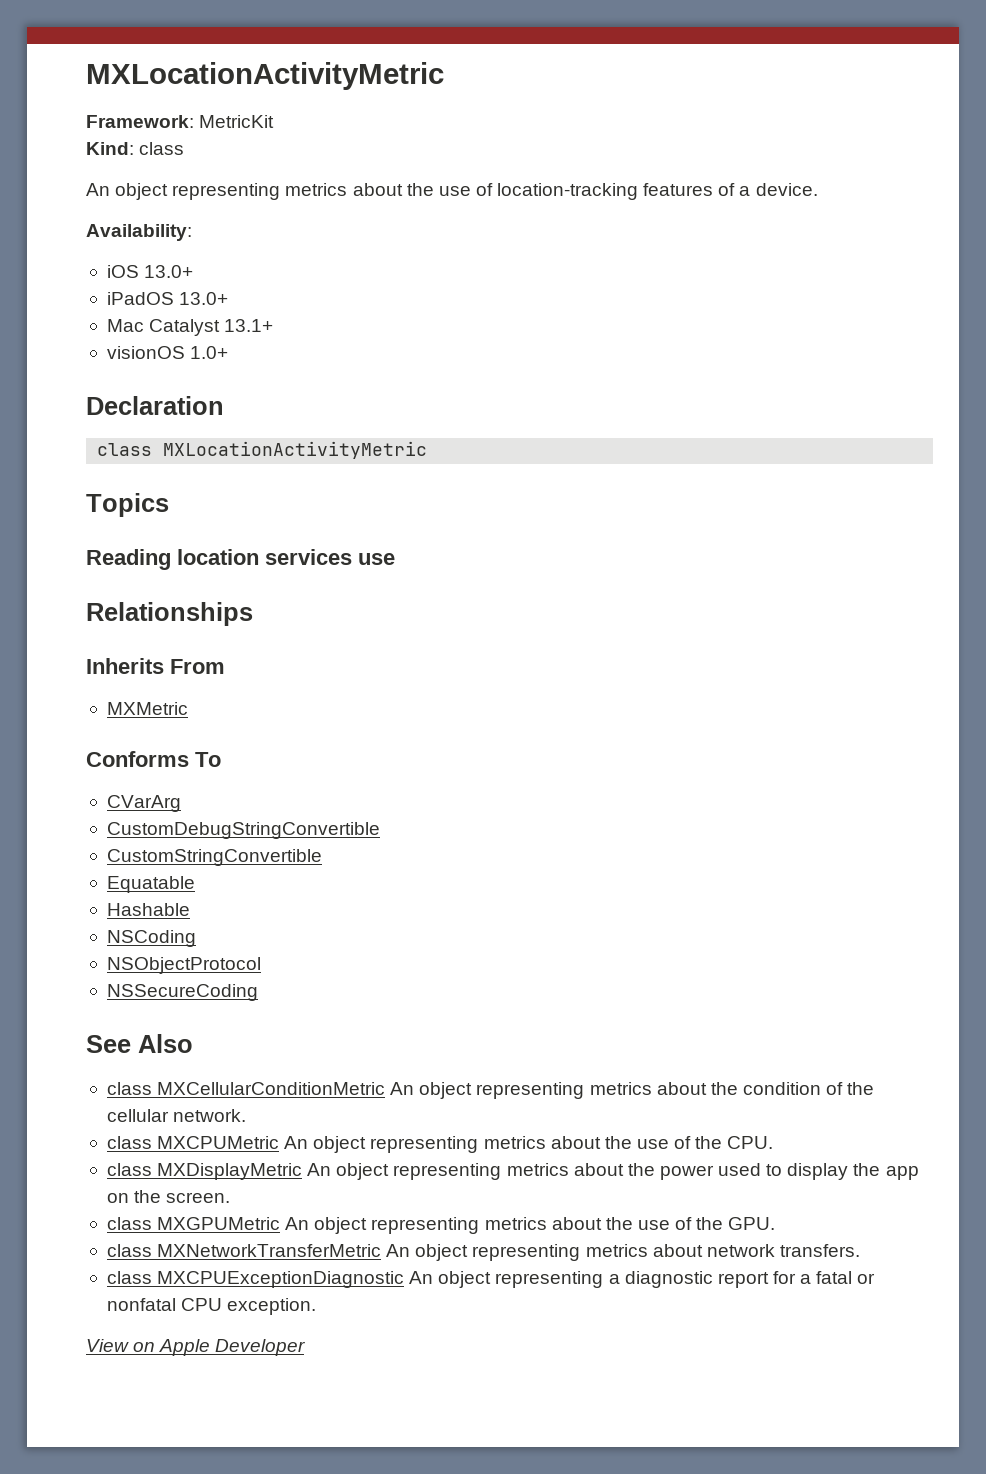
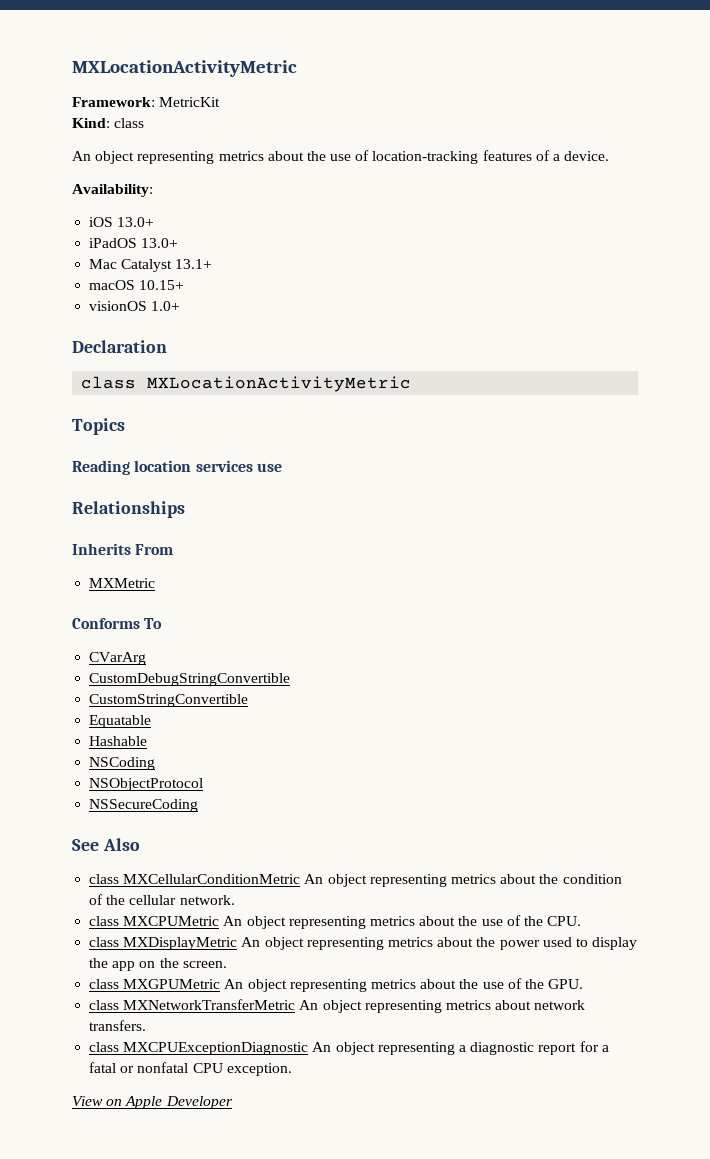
(274, 325) none -> [89,280,185,290] // macOS 10.15+

